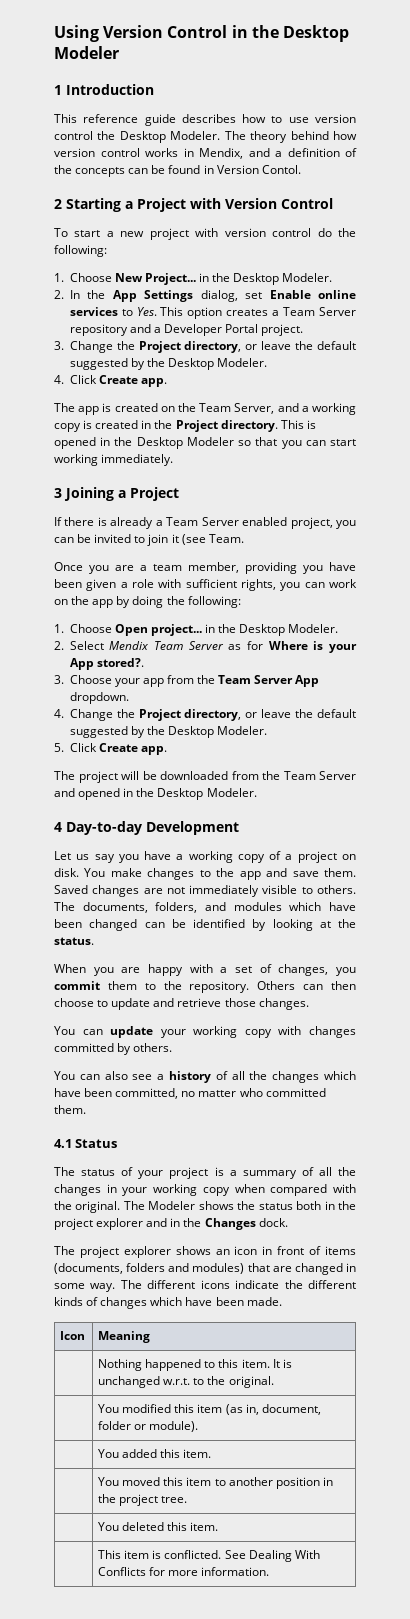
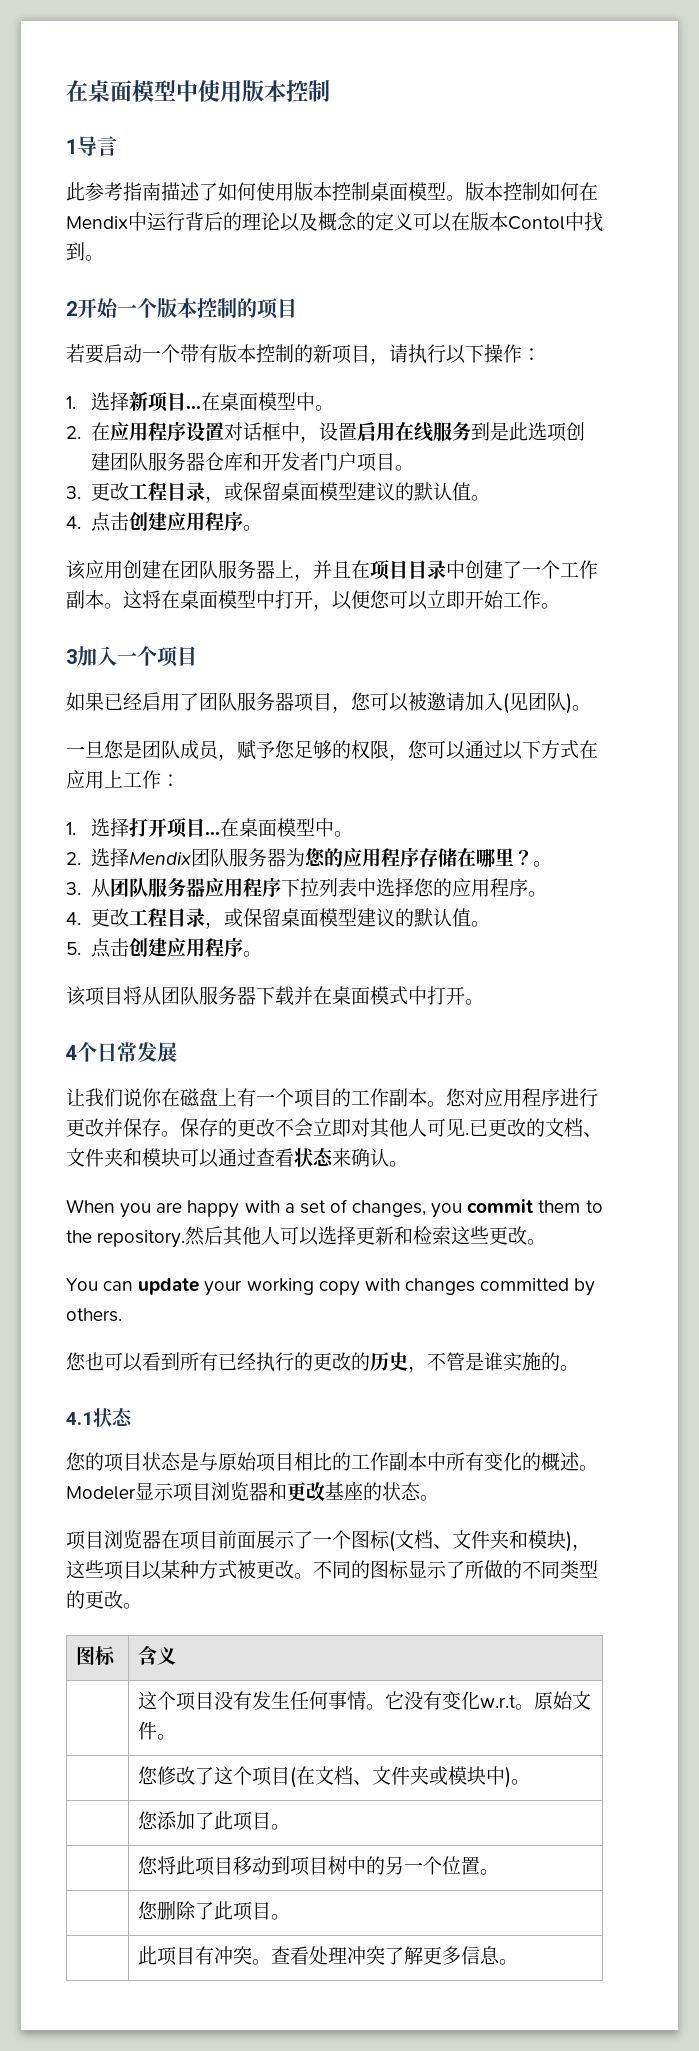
[54,25,349,42] [54,46,119,59] [54,84,154,95] [54,114,356,126] [54,131,357,143] [54,148,357,159] [54,165,301,177] [54,198,333,212] [54,228,357,240] [54,245,107,257] [54,273,333,285] [54,290,357,302] [69,307,356,319] [69,324,304,336] [54,341,356,353] [69,358,268,370] [54,375,167,387] [54,403,356,415] [54,420,316,432] [54,437,357,449] [54,454,174,466] [54,487,179,501] [54,517,356,529] [54,534,244,546] [54,562,356,574] [54,579,357,591] [54,596,241,608] [54,624,339,636] [54,641,357,653] [69,658,144,670] [54,675,320,687] [69,692,129,704] [54,709,356,721] [69,726,268,738] [54,743,167,755] [54,771,356,783] [54,788,257,800] [54,821,239,835] [54,851,356,863] [54,868,357,880] [54,885,356,897] [54,902,356,913] [54,919,356,931] [54,937,94,945] Using Version Control in the Desktop Modeler // 1 Introduction // This reference guide describes how to use version control the Desktop Modeler. The theory behind how version control works in Mendix, and a definition of the concepts can be found in Version Contol. // 2 Starting a Project with Version Control // To start a new project with version control do the following: // 1. Choose New Project... in the Desktop Modeler. // 2. In the App Settings dialog, set Enable online services to Yes. This option creates a Team Server repository and a Developer Portal project. // 3. Change the Project directory, or leave the default suggested by the Desktop Modeler. // 4. Click Create app. // The app is created on the Team Server, and a working copy is created in the Project directory. This is opened in the Desktop Modeler so that you can start working immediately. // 3 Joining a Project // If there is already a Team Server enabled project, you can be invited to join it (see Team. // Once you are a team member, providing you have been given a role with sufficient rights, you can work on the app by doing the following: // 1. Choose Open project... in the Desktop Modeler. // 2. Select Mendix Team Server as for Where is your App stored?. // 3. Choose your app from the Team Server App dropdown. // 4. Change the Project directory, or leave the default suggested by the Desktop Modeler. // 5. Click Create app. // The project will be downloaded from the Team Server and opened in the Desktop Modeler. // 4 Day-to-day Development // Let us say you have a working copy of a project on disk. You make changes to the app and save them. Saved changes are not immediately visible to others. The documents, folders, and modules which have been changed can be identified by looking at the status. -> [66,80,330,102] [66,136,117,156] [66,182,598,201] [66,212,603,232] [66,242,104,261] [66,298,297,319] [66,344,541,365] [66,391,334,412] [66,421,585,443] [90,452,414,472] [66,482,490,503] [66,511,262,532] [66,560,598,581] [66,590,560,611] [66,646,197,667] [66,692,591,714] [66,740,598,761] [66,770,180,789] [66,818,353,838] [66,847,552,867] [66,877,547,897] [66,908,490,929] [66,937,262,958] [66,986,484,1006] [66,1042,177,1062] [66,1088,598,1108] [66,1118,602,1138] [66,1148,408,1168] 在桌面模型中使用版本控制 // 1导言 // 此参考指南描述了如何使用版本控制桌面模型。版本控制如何在Mendix中运行背后的理论以及概念的定义可以在版本Contol中找到。 // 2开始一个版本控制的项目 // 若要启动一个带有版本控制的新项目，请执行以下操作： // 1.选择新项目...在桌面模型中。 // 2.在应用程序设置对话框中，设置启用在线服务到是此选项创建团队服务器仓库和开发者门户项目。 // 3.更改工程目录，或保留桌面模型建议的默认值。 // 4.点击创建应用程序。 // 该应用创建在团队服务器上，并且在项目目录中创建了一个工作副本。这将在桌面模型中打开，以便您可以立即开始工作。 // 3加入一个项目 // 如果已经启用了团队服务器项目，您可以被邀请加入(见团队)。 // 一旦您是团队成员，赋予您足够的权限，您可以通过以下方式在应用上工作： // 1.选择打开项目...在桌面模型中。 // 2.选择Mendix团队服务器为您的应用程序存储在哪里？。 // 3.从团队服务器应用程序下拉列表中选择您的应用程序。 // 4.更改工程目录，或保留桌面模型建议的默认值。 // 5.点击创建应用程序。 // 该项目将从团队服务器下载并在桌面模式中打开。 // 4个日常发展 // 让我们说你在磁盘上有一个项目的工作副本。您对应用程序进行更改并保存。保存的更改不会立即对其他人可见.已更改的文档、文件夹和模块可以通过查看状态来确认。
[257,981,356,990] [54,998,309,1010] Others can then choose to update and retrieve those changes. -> [185,1226,547,1246] 然后其他人可以选择更新和检索这些更改。
[54,1071,357,1083] [54,1088,326,1099] [54,1105,86,1114] [54,1139,118,1148] [54,1167,356,1179] [54,1184,357,1196] [54,1201,357,1213] [54,1218,288,1230] [54,1246,356,1258] [54,1263,356,1275] [54,1280,356,1292] [54,1297,282,1309] [60,1331,86,1340] [98,1331,151,1343] [98,1359,292,1371] [98,1376,274,1388] [98,1404,321,1415] [98,1421,199,1432] [98,1449,212,1458] [98,1477,333,1489] [98,1494,188,1506] [98,1522,219,1531] [98,1550,320,1562] [98,1567,270,1576] You can also see a history of all the changes which have been committed, no matter who committed them. // 4.1 Status // The status of your project is a summary of all the changes in your working copy when compared with the original. The Modeler shows the status both in the project explorer and in the Changes dock. // The project explorer shows an icon in front of items (documents, folders and modules) that are changed in some way. The different icons indicate the different kinds of changes which have been made. // Icon | Meaning // | Nothing happened to this item. It is unchanged w.r.t. to the original. // | You modified this item (as in, document, folder or module). // | You added this item. // | You moved this item to another position in the project tree. // | You deleted this item. // | This item is conflicted. See Dealing With Conflicts for more information. -> [66,1352,579,1373] [66,1408,133,1427] [66,1452,598,1472] [66,1481,439,1502] [66,1530,591,1552] [66,1560,598,1580] [66,1590,142,1609] [75,1646,116,1666] [137,1645,176,1665] [137,1691,591,1711] [137,1721,176,1740] [137,1766,530,1788] [137,1811,290,1831] [137,1856,499,1876] [137,1901,290,1921] [137,1946,518,1966] 您也可以看到所有已经执行的更改的历史，不管是谁实施的。 // 4.1状态 // 您的项目状态是与原始项目相比的工作副本中所有变化的概述。Modeler显示项目浏览器和更改基座的状态。 // 项目浏览器在项目前面展示了一个图标(文档、文件夹和模块)，这些项目以某种方式被更改。不同的图标显示了所做的不同类型的更改。 // 图标 | 含义 // | 这个项目没有发生任何事情。它没有变化w.r.t。原始文件。 // | 您修改了这个项目(在文档、文件夹或模块中)。 // | 您添加了此项目。 // | 您将此项目移动到项目树中的另一个位置。 // | 您删除了此项目。 // | 此项目有冲突。查看处理冲突了解更多信息。

